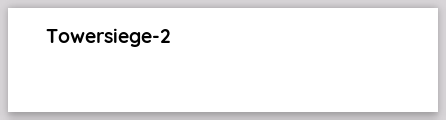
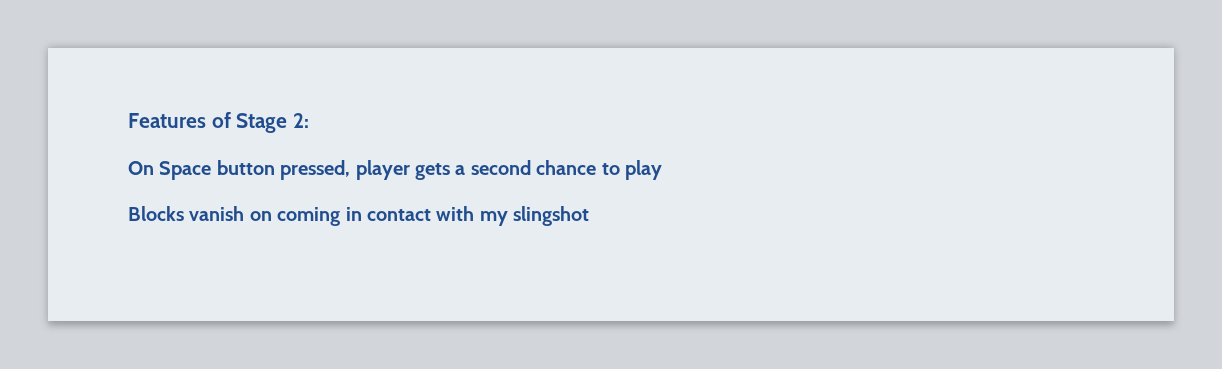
[46,28,170,47] Towersiege-2 -> [128,112,310,133] [128,160,662,180] [128,206,590,226] Features of Stage 2: // On Space button pressed, player gets a second chance to play // Blocks vanish on coming in contact with my slingshot

